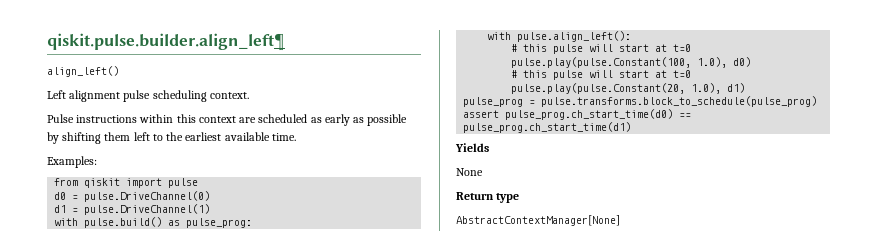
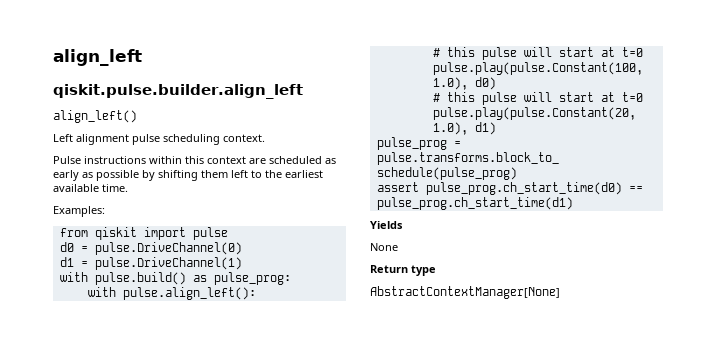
[47,33,285,51] qiskit.pulse.builder.align_left¶ -> [53,49,142,66] [53,84,303,99] align_left // qiskit.pulse.builder.align_left

